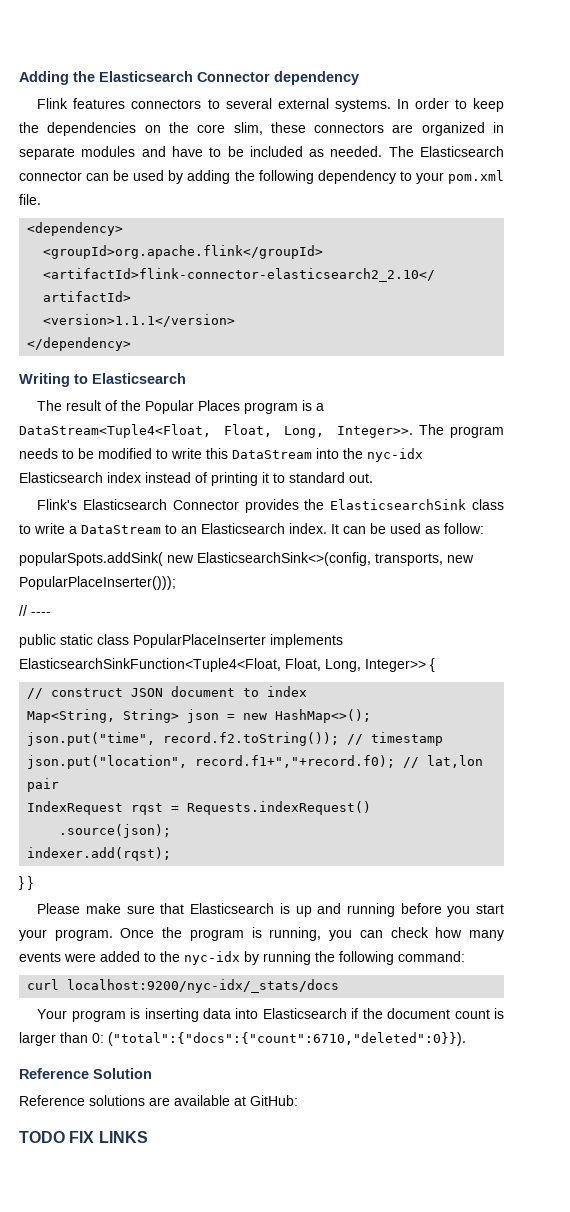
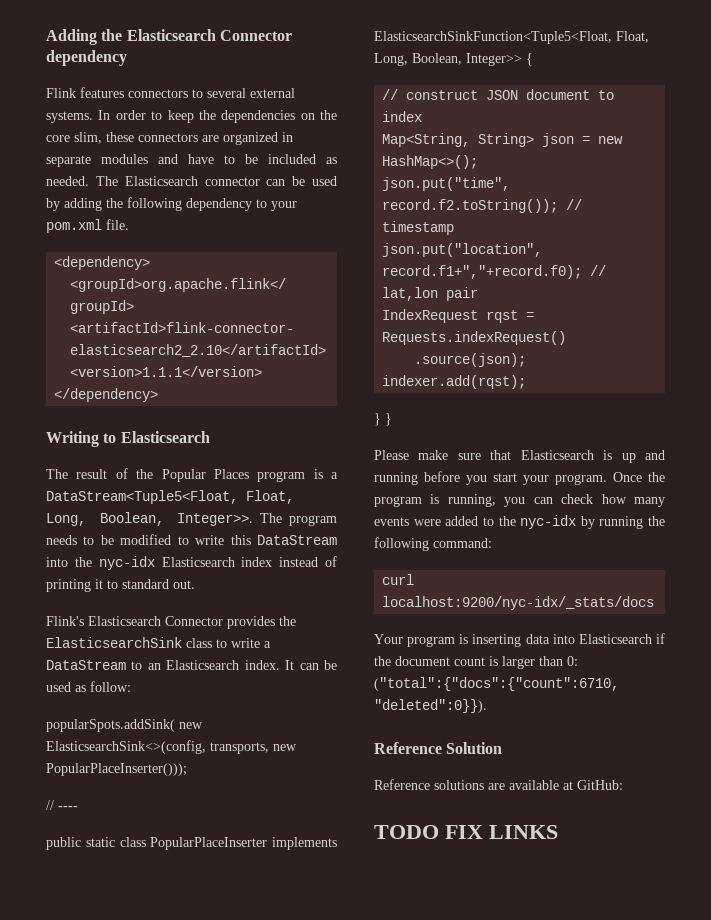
[19,424,324,438] DataStream<Tuple4<Float, Float, Long, -> [46,490,294,504] [46,512,164,526] DataStream<Tuple5<Float, Float, Long, Boolean,
[19,658,361,672] ElasticsearchSinkFunction<Tuple4<Float, Float, Long, -> [374,31,649,44] [374,53,462,66] ElasticsearchSinkFunction<Tuple5<Float, Float, Long, Boolean,

